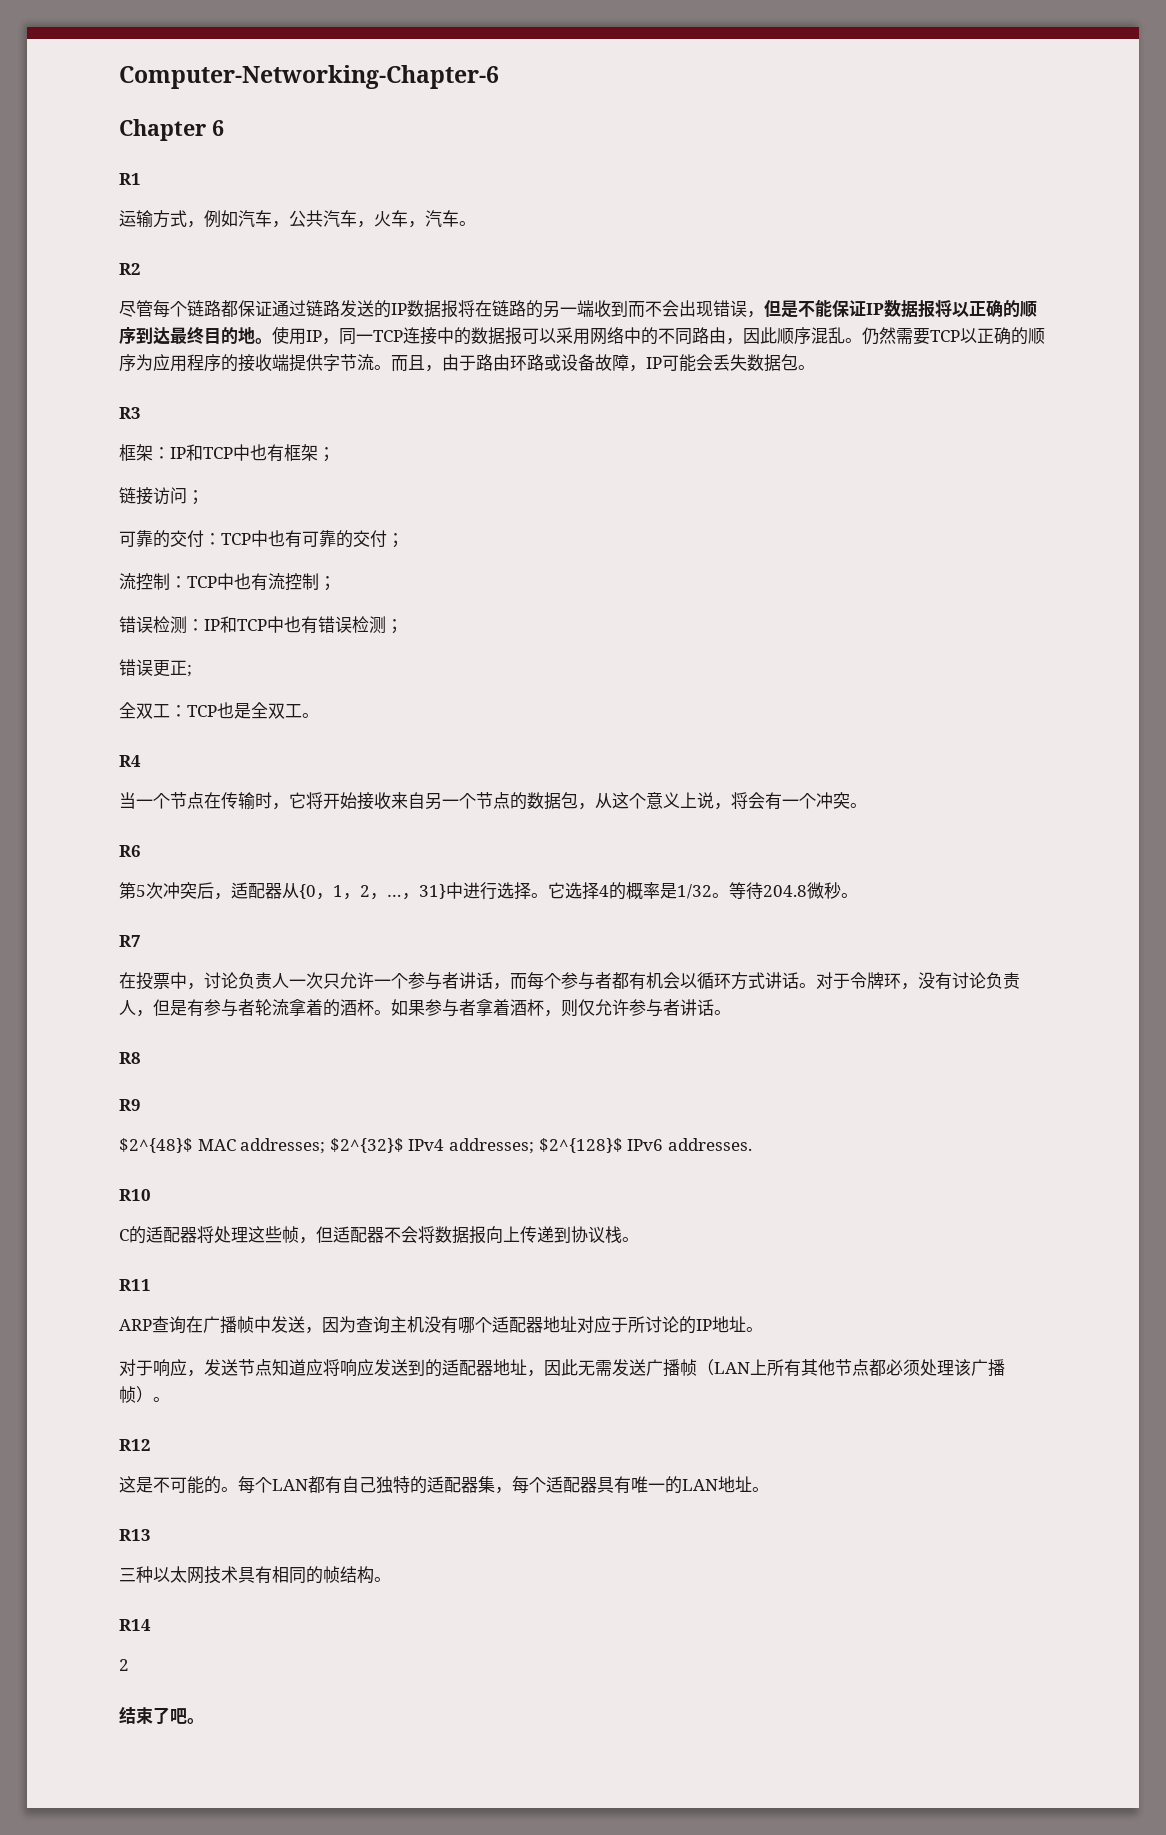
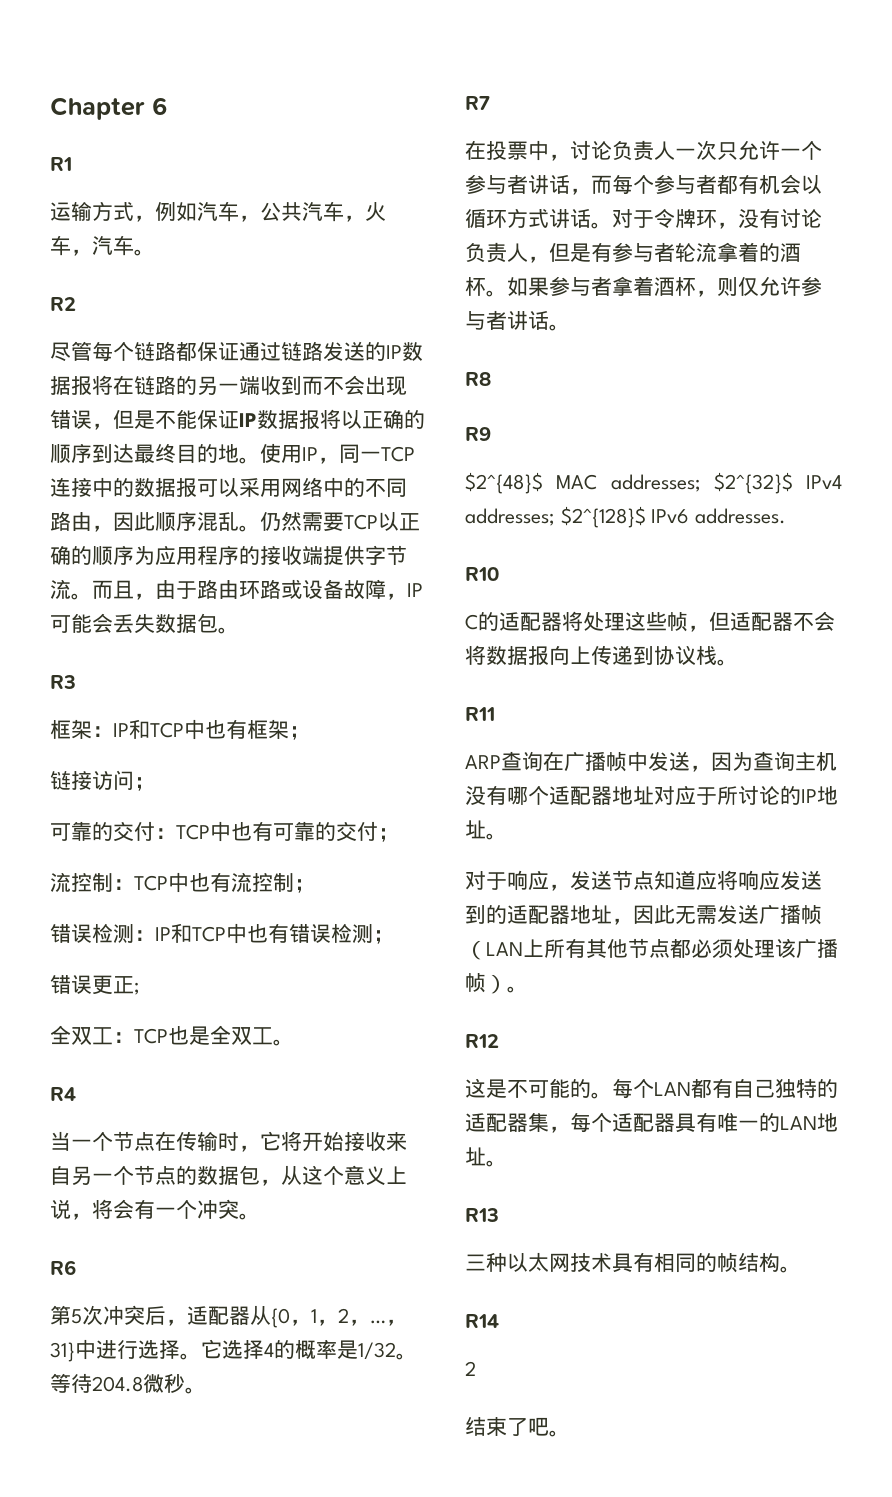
[119,65,499,89] Computer-Networking-Chapter-6 // -> (50, 108) none

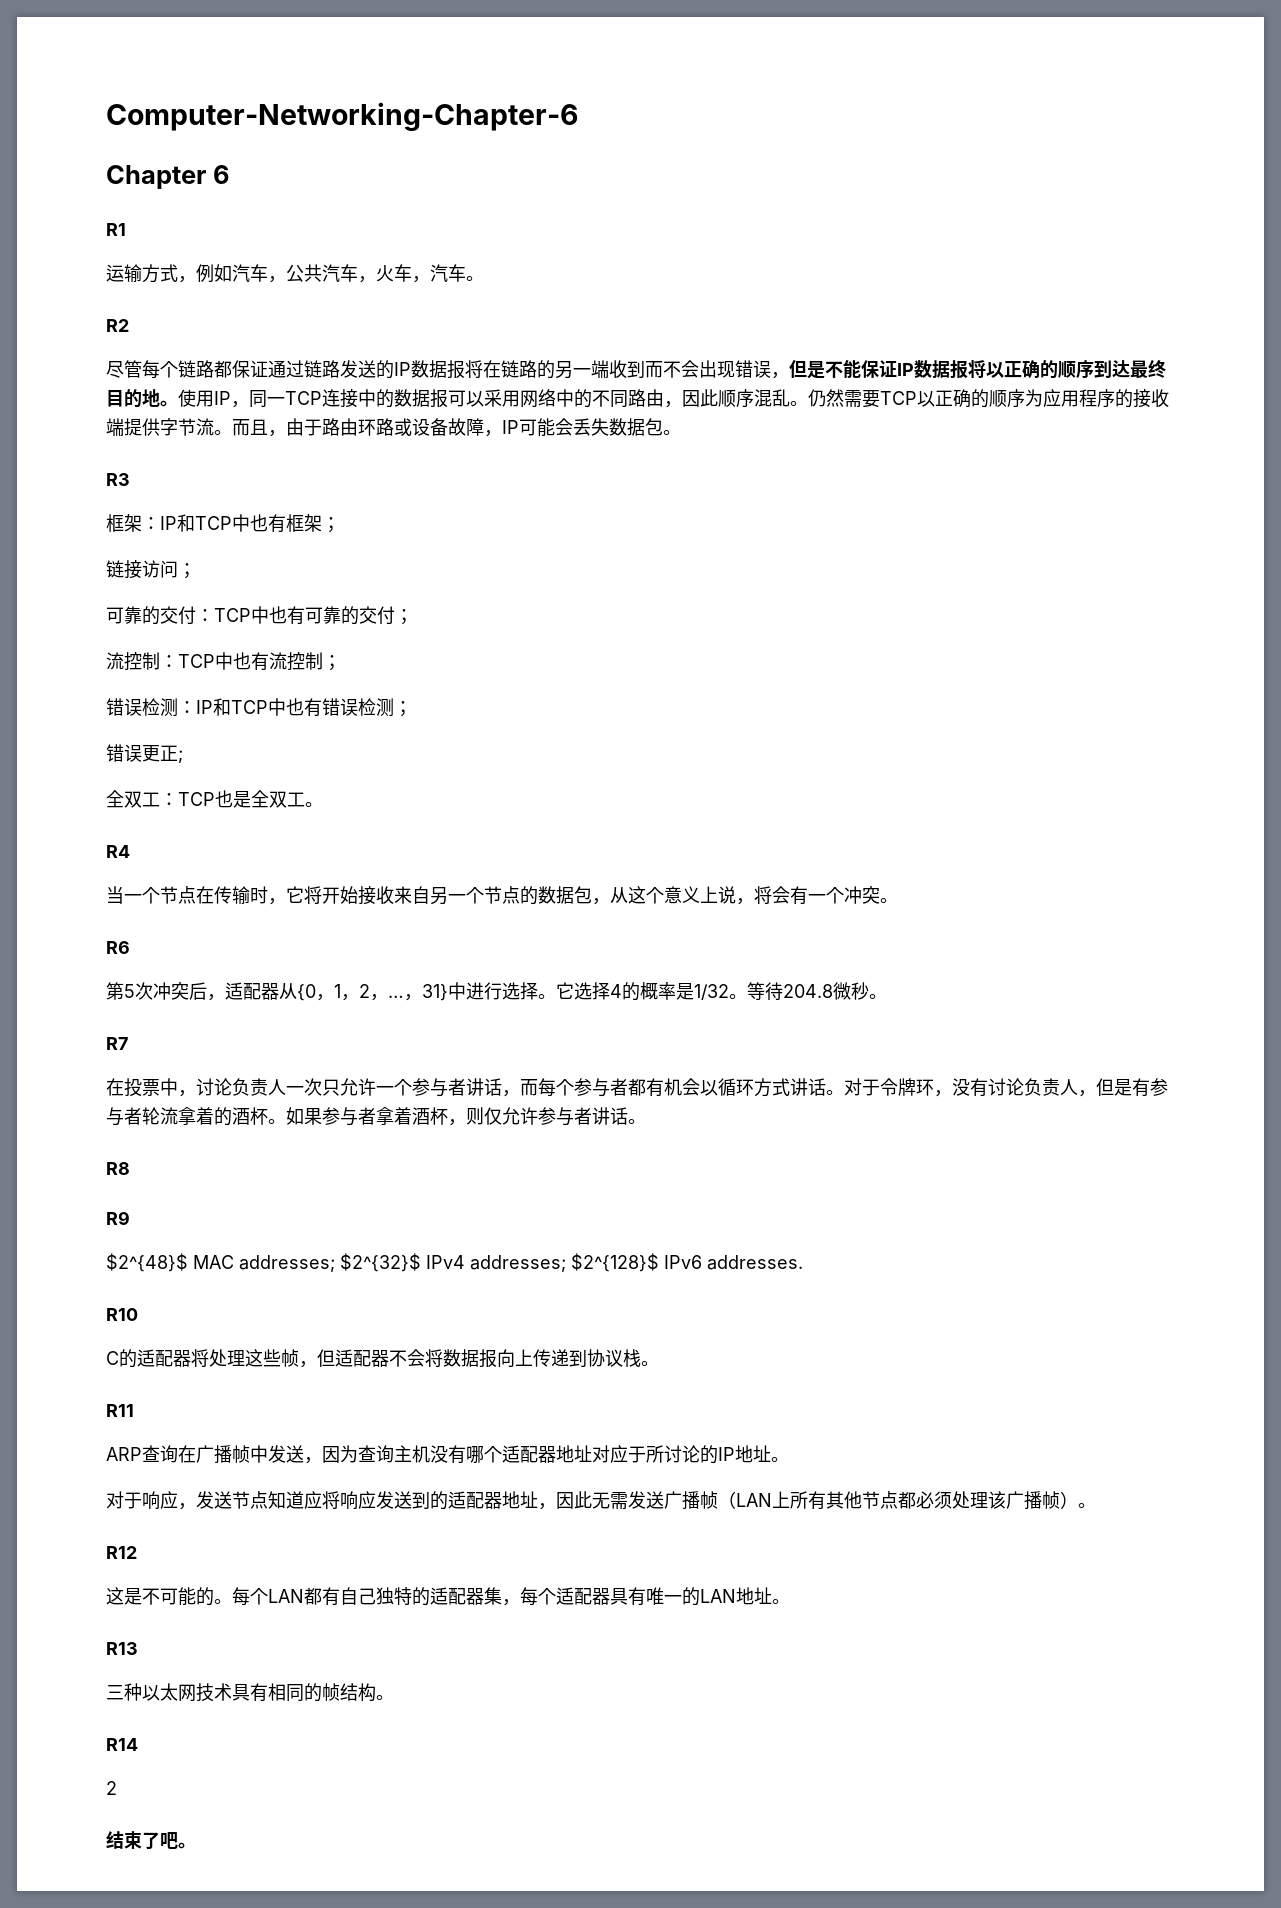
(50, 108) none -> [106,102,579,132] Computer-Networking-Chapter-6 //

